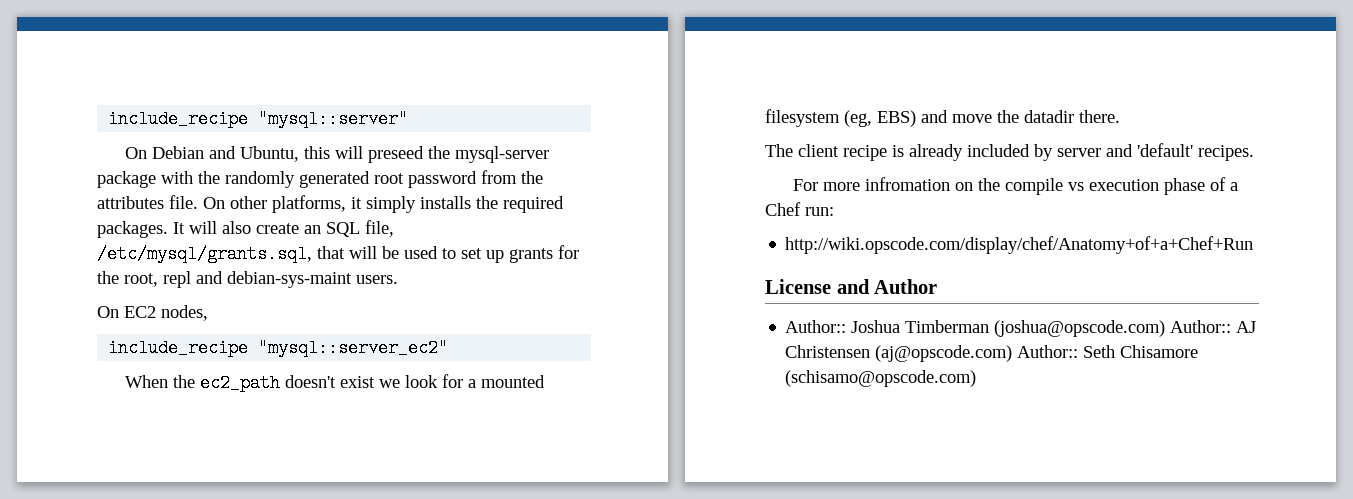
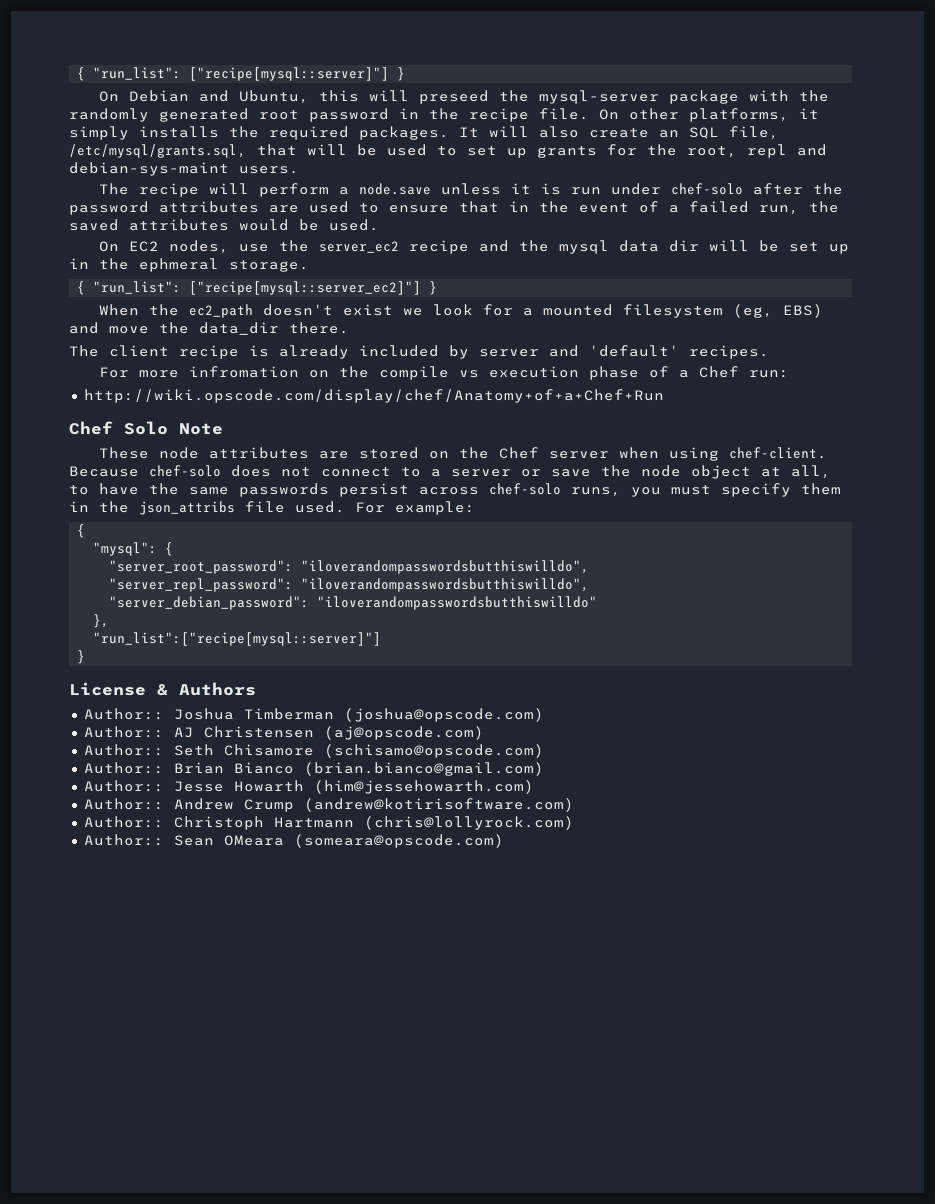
[108,110,409,128] include_recipe "mysql::server" -> [77,67,406,81] { "run_list": ["recipe[mysql::server]"] }
[481,170,543,184] [97,196,164,209] from the attributes -> [399,108,529,122] in the recipe
[97,305,208,321] [108,339,449,357] On EC2 nodes, // include_recipe "mysql::server_ec2" -> [98,183,843,197] [69,201,839,215] [69,219,379,231] [98,240,849,254] [69,258,309,272] [77,281,438,295] The recipe will perform a node.save unless it is run under chef-solo after the password attributes are used to ensure that in the event of a failed run, the saved attributes would be used. // On EC2 nodes, use the server_ec2 recipe and the mysql data dir will be set up in the ephmeral storage. // { "run_list": ["recipe[mysql::server_ec2]"] }
[1024,110,1074,123] datadir -> [199,322,279,335] data_dir
(1254, 245) none -> [69,421,223,435] [98,447,827,461] [69,465,831,479] [69,483,841,497] [69,501,475,515] [77,524,86,538] [93,542,174,556] [109,560,590,574] [109,578,590,592] [109,596,598,610] [93,614,110,628] [93,632,382,646] [77,650,86,664] // Chef Solo Note // These node attributes are stored on the Chef server when using chef-client. Because chef-solo does not connect to a server or save the node object at all, to have the same passwords persist across chef-solo runs, you must specify them in the json_attribs file used. For example: // { // "mysql": { // "server_root_password": "iloverandompasswordsbutthiswilldo", // "server_repl_password": "iloverandompasswordsbutthiswilldo", // "server_debian_password": "iloverandompasswordsbutthiswilldo" // }, // "run_list":["recipe[mysql::server]"] // }
[836,279,938,294] and Author -> [157,682,256,696] & Authors
(1166, 328) none -> (544, 715) //
(1013, 353) none -> (484, 733) //
(977, 378) none -> [83,762,544,776] [83,780,534,794] [83,798,574,812] [83,816,574,830] [83,834,504,848] // Author:: Brian Bianco (brian.bianco@gmail.com) // Author:: Jesse Howarth (him@jessehowarth.com) // Author:: Andrew Crump (andrew@kotirisoftware.com) // Author:: Christoph Hartmann (chris@lollyrock.com) // Author:: Sean OMeara (someara@opscode.com)

